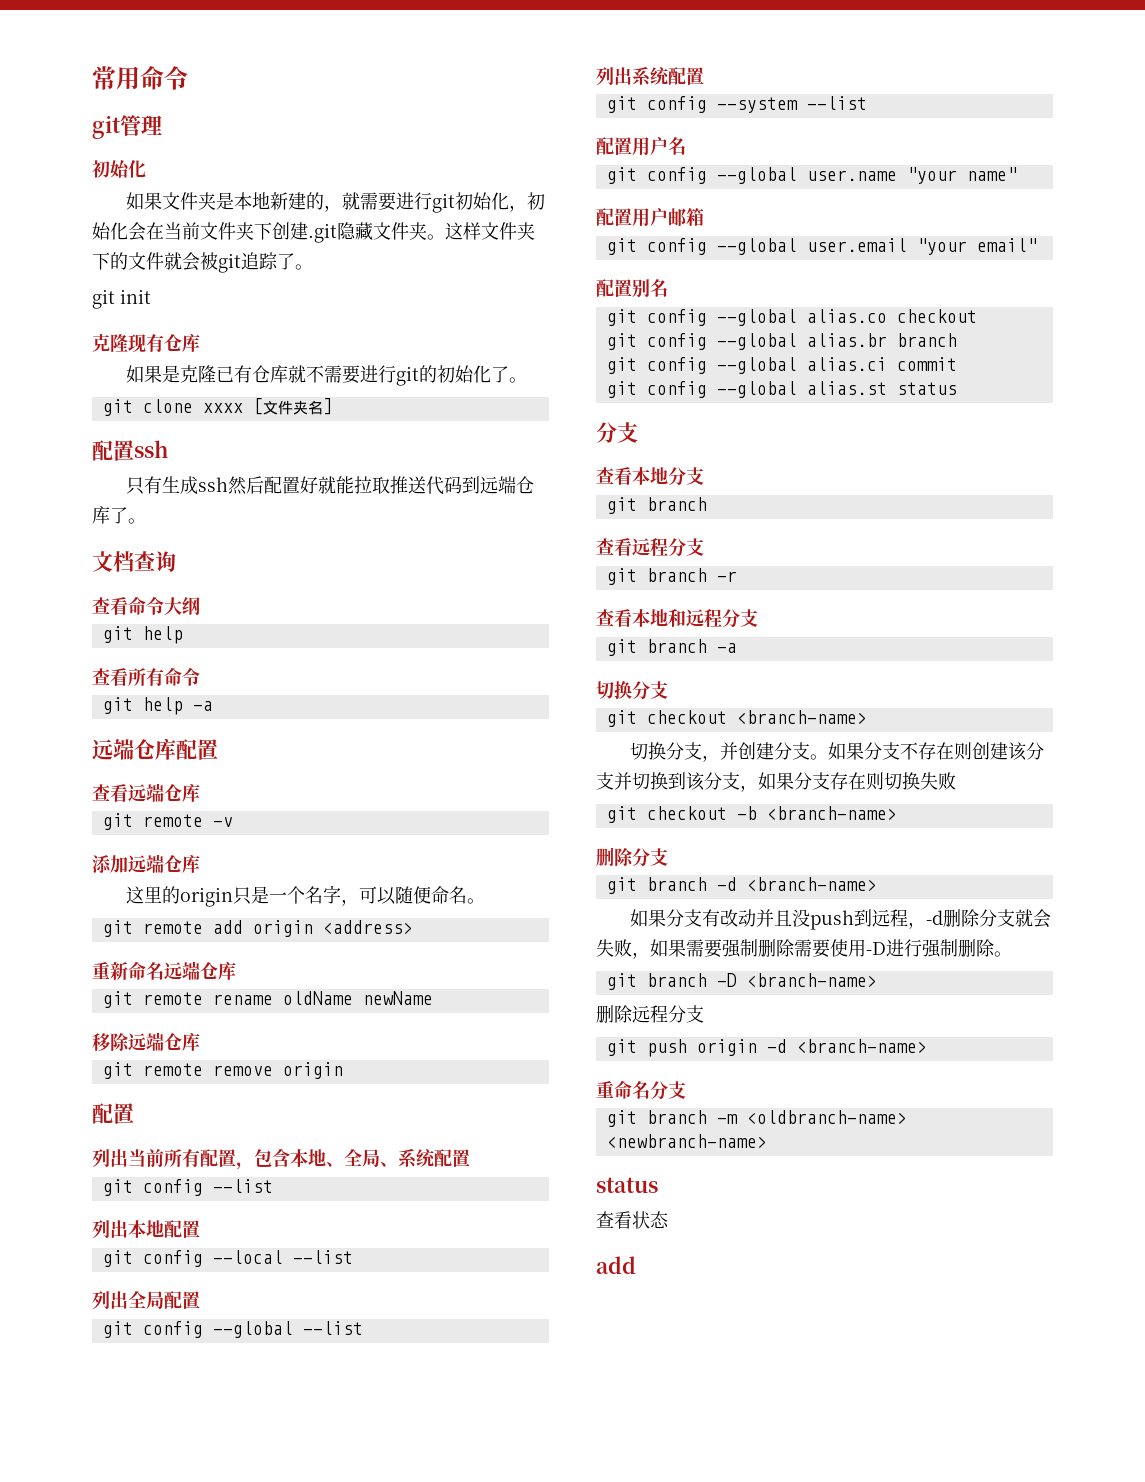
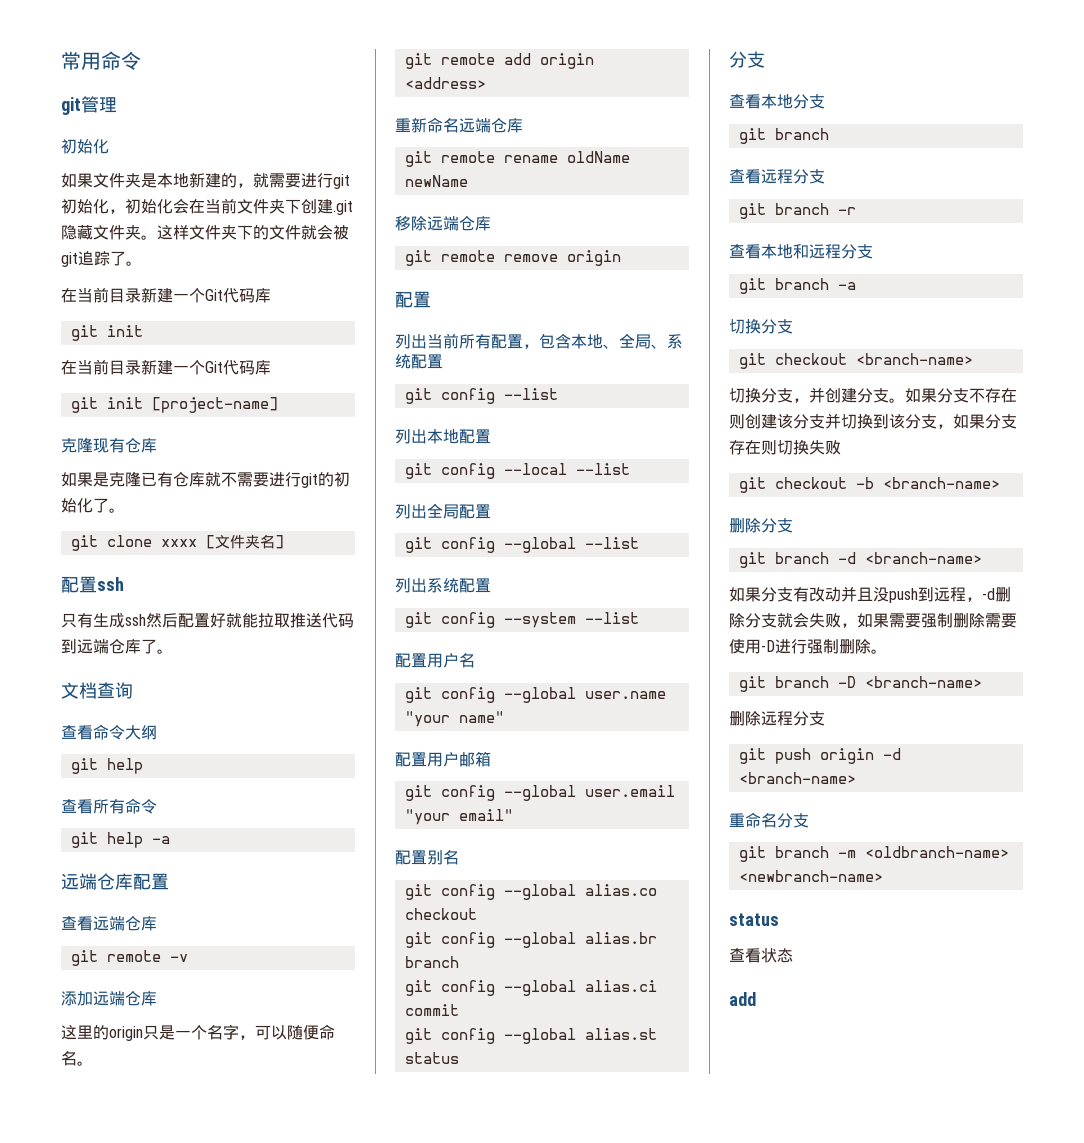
[92,289,151,309] git init -> [61,287,271,303] [70,325,143,341] [61,359,271,375] [70,397,278,413] 在当前目录新建一个Git代码库 // git init // 在当前目录新建一个Git代码库 // git init [project-name]

